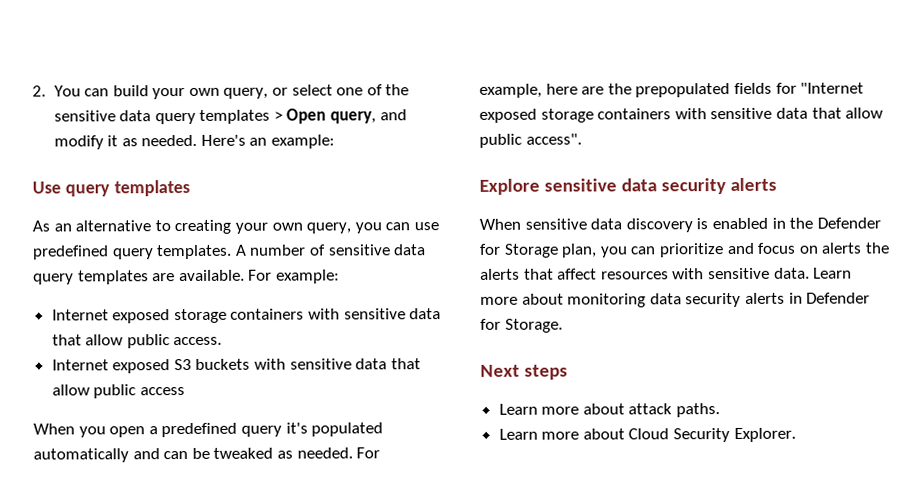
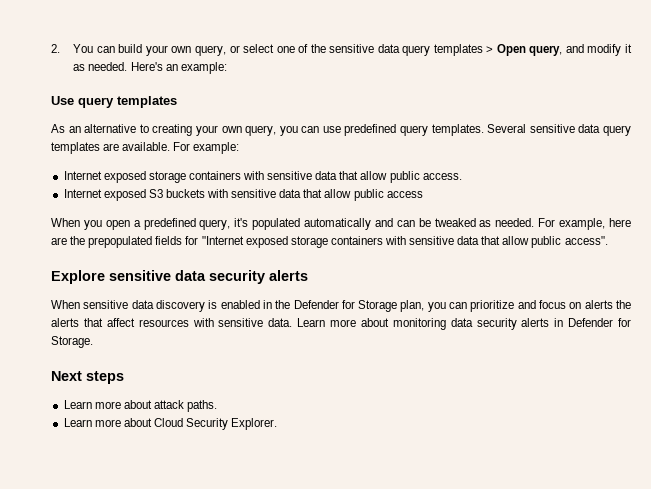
[234,244,326,256] A number of -> [487,124,527,133] Several
[240,425,282,437] query -> [199,219,231,230] query,

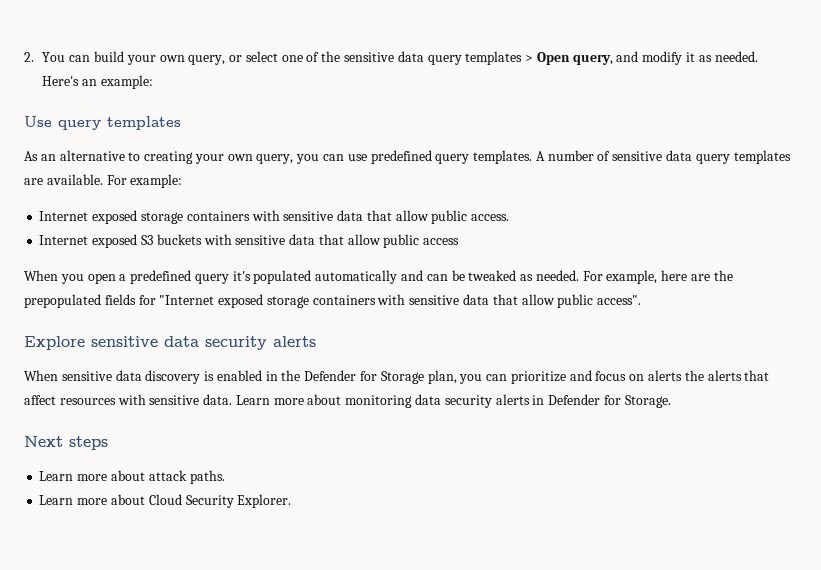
[487,124,527,133] Several -> [535,150,611,161] A number of
[199,219,231,230] query, -> [194,274,229,284] query

